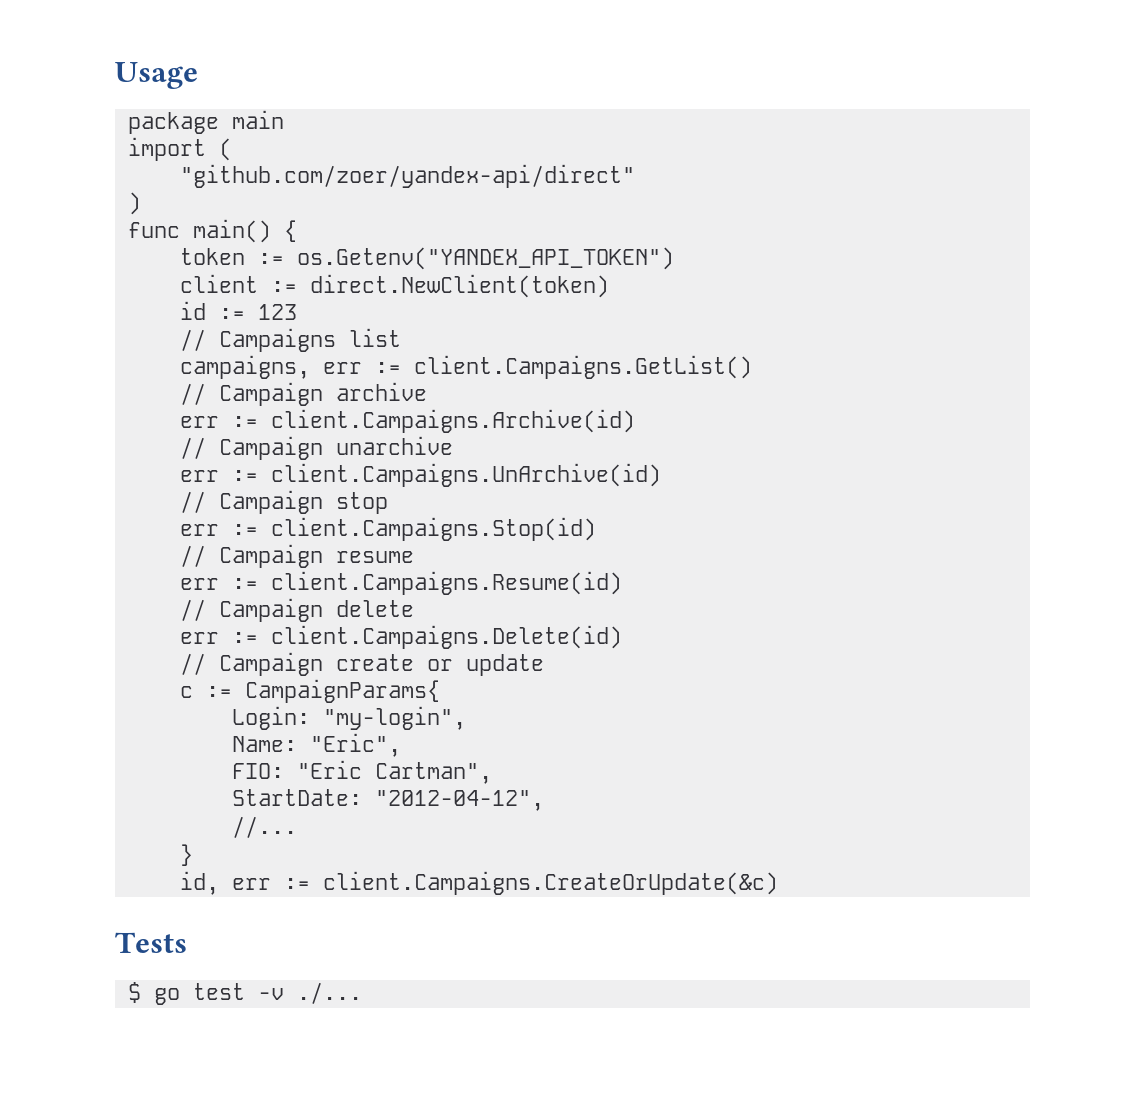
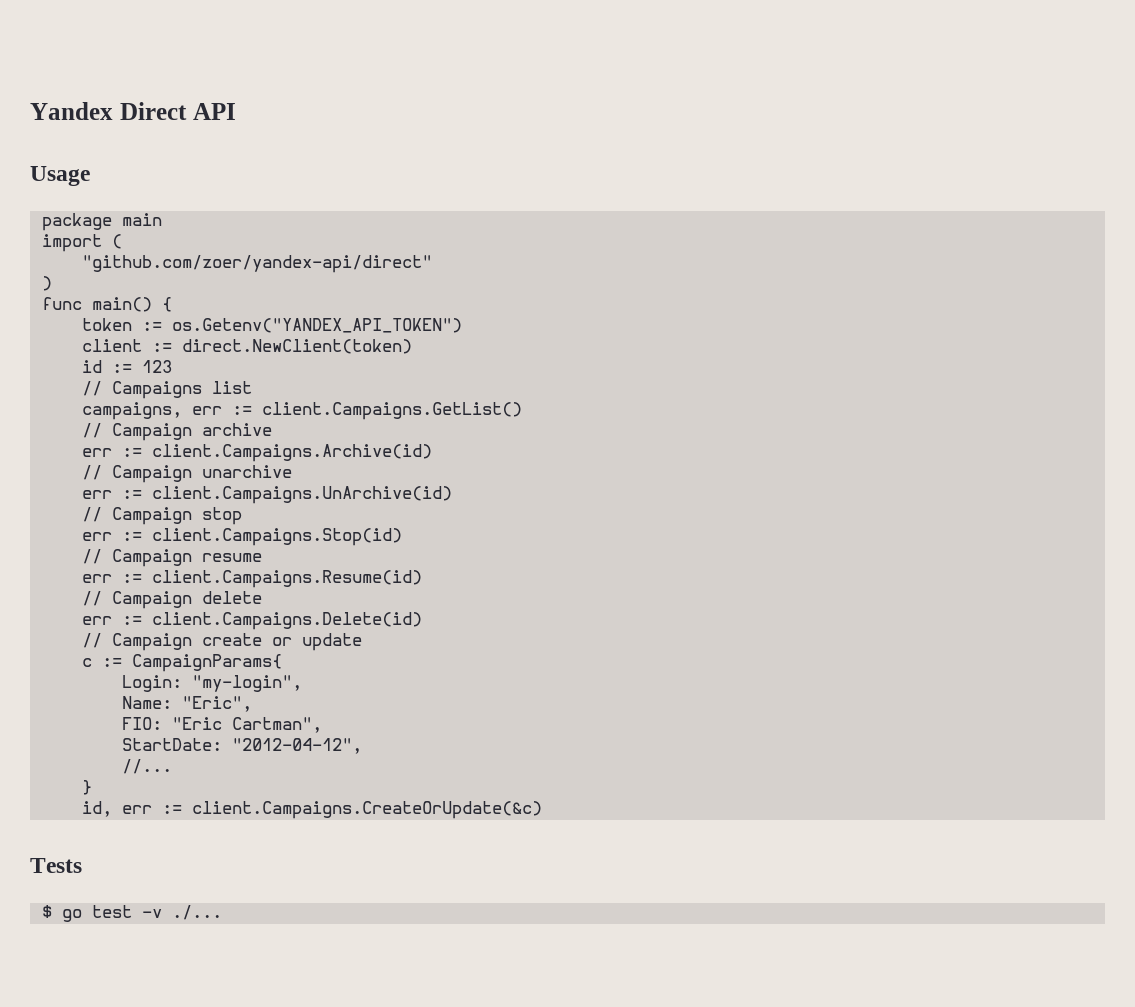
(115, 75) none -> [30,102,236,120] Yandex Direct API //

